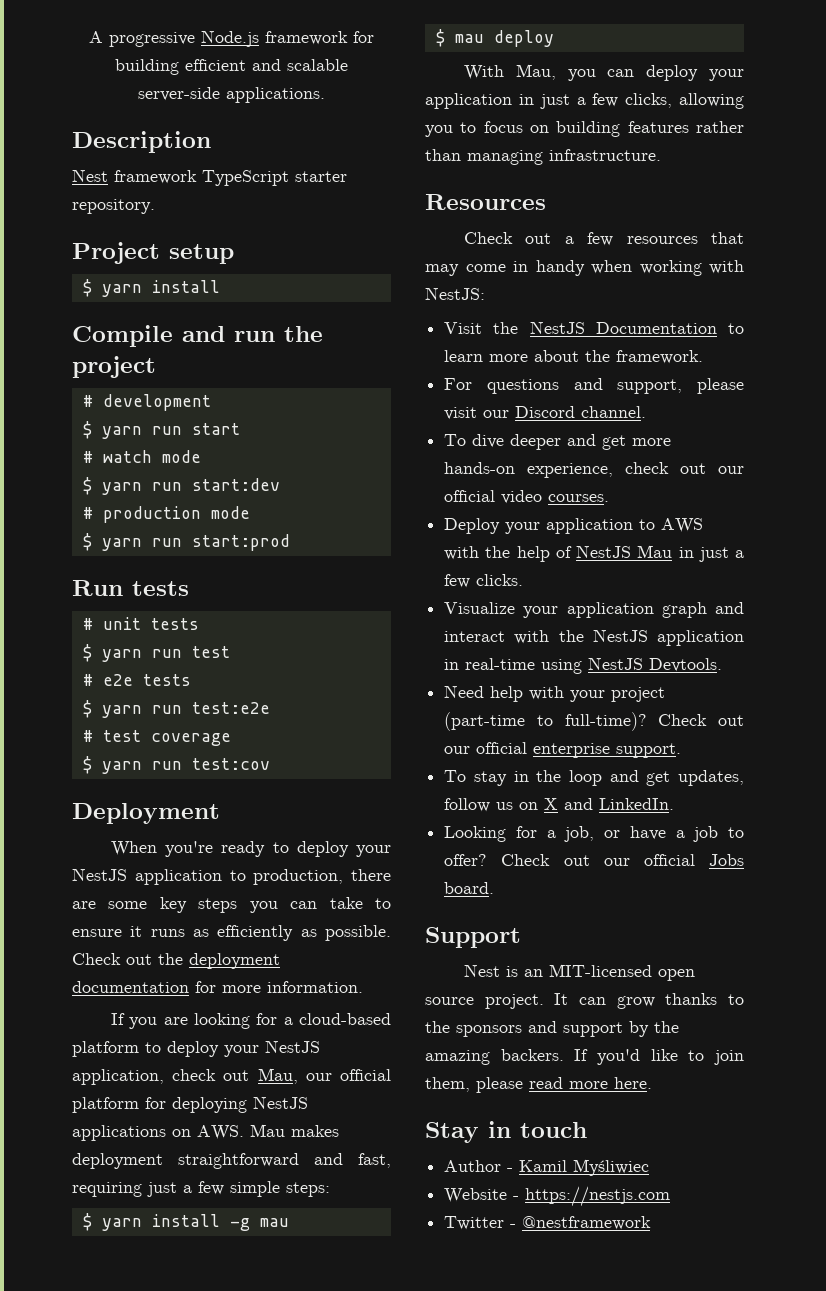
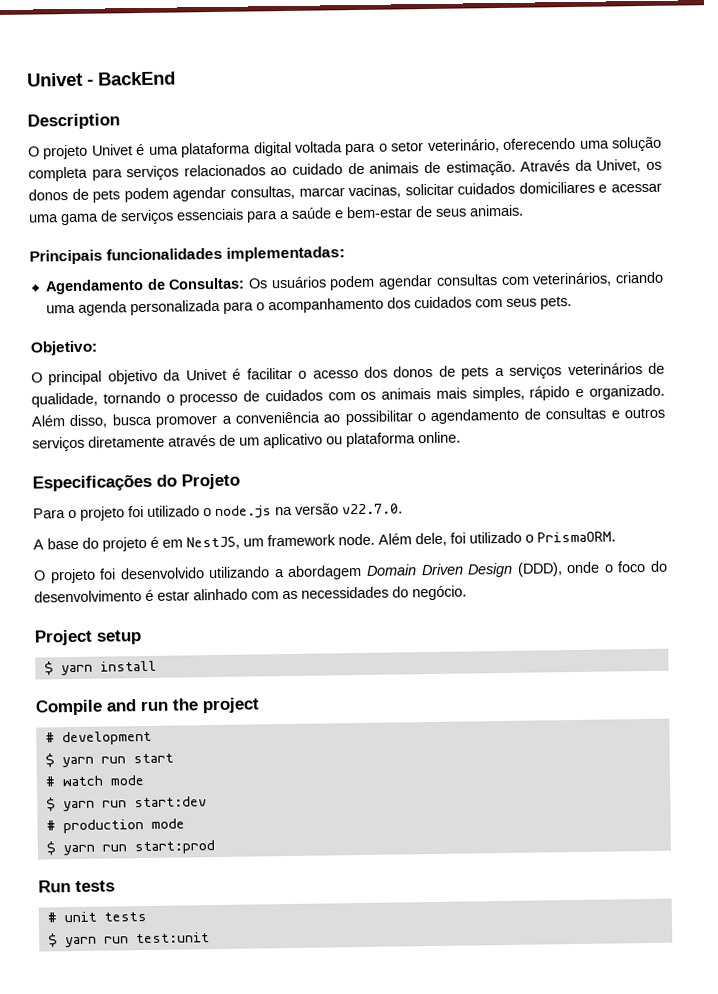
[89,30,374,47] [115,59,348,75] [138,87,325,103] [72,131,211,153] [72,169,347,186] [72,199,155,214] A progressive Node.js framework for building efficient and scalable server-side applications. // Description // Nest framework TypeScript starter repository. -> [27,71,176,87] [27,113,120,130] [28,136,663,160] [28,159,663,182] [28,181,662,203] [29,204,524,226] [29,246,346,265] [44,271,664,295] [45,296,572,316] [30,340,97,356] [31,362,665,386] [31,384,665,408] [31,407,665,429] [32,431,461,452] [32,473,240,492] [33,503,403,521] [33,531,616,552] [33,560,668,584] [34,585,467,603] Univet - BackEnd // Description // O projeto Univet é uma plataforma digital voltada para o setor veterinário, oferecendo uma solução completa para serviços relacionados ao cuidado de animais de estimação. Através da Univet, os donos de pets podem agendar consultas, marcar vacinas, solicitar cuidados domiciliares e acessar uma gama de serviços essenciais para a saúde e bem-estar de seus animais. // Principais funcionalidades implementadas: // Agendamento de Consultas: Os usuários podem agendar consultas com veterinários, criando uma agenda personalizada para o acompanhamento dos cuidados com seus pets. // Objetivo: // O principal objetivo da Univet é facilitar o acesso dos donos de pets a serviços veterinários de qualidade, tornando o processo de cuidados com os animais mais simples, rápido e organizado. Além disso, busca promover a conveniência ao possibilitar o agendamento de consultas e outros serviços diretamente através de um aplicativo ou plataforma online. // Especificações do Projeto // Para o projeto foi utilizado o node.js na versão v22.7.0. // A base do projeto é em NestJS, um framework node. Além dele, foi utilizado o PrismaORM. // O projeto foi desenvolvido utilizando a abordagem Domain Driven Design (DDD), onde o foco do desenvolvimento é estar alinhado com as necessidades do negócio.
[191,646,230,658] [82,674,191,686] [82,700,270,718] [82,730,231,746] [82,756,270,774] [72,803,220,824] [110,841,391,857] [72,868,391,885] [72,897,391,913] [72,925,391,941] [72,953,280,969] [72,981,363,993] [110,1013,391,1029] [72,1040,320,1057] [72,1068,391,1085] [72,1096,308,1113] [72,1124,339,1141] [72,1153,391,1169] [72,1181,330,1197] [82,1213,289,1231] [435,29,554,47] [463,64,744,81] [425,93,744,109] [425,121,744,137] [425,149,661,165] [425,194,546,210] [463,232,744,246] [425,260,744,276] [425,287,485,300] [444,321,744,334] [444,350,704,364] [444,378,744,394] [444,406,647,420] [444,434,672,450] [444,462,744,478] [444,490,610,504] [444,518,704,534] [444,545,744,562] [444,574,524,588] [444,602,744,618] [444,629,744,646] [444,657,723,674] [444,685,666,702] [444,712,744,731] [444,742,682,758] [444,770,744,786] [444,798,675,812] [444,826,744,842] [444,854,744,866] [444,882,495,894] [425,927,521,948] [463,964,695,981] [425,993,744,1009] [425,1021,679,1037] [425,1049,744,1065] [425,1077,652,1093] [425,1121,587,1143] [444,1159,650,1176] [444,1186,671,1207] [444,1216,652,1230] test // # e2e tests // $ yarn run test:e2e // # test coverage // $ yarn run test:cov // Deployment // When you're ready to deploy your NestJS application to production, there are some key steps you can take to ensure it runs as efficiently as possible. Check out the deployment documentation for more information. // If you are looking for a cloud-based platform to deploy your NestJS application, check out Mau, our official platform for deploying NestJS applications on AWS. Mau makes deployment straightforward and fast, requiring just a few simple steps: // $ yarn install -g mau // $ mau deploy // With Mau, you can deploy your application in just a few clicks, allowing you to focus on building features rather than managing infrastructure. // Resources // Check out a few resources that may come in handy when working with NestJS: // Visit the NestJS Documentation to learn more about the framework. // For questions and support, please visit our Discord channel. // To dive deeper and get more hands-on experience, check out our official video courses. // Deploy your application to AWS with the help of NestJS Mau in just a few clicks. // Visualize your application graph and interact with the NestJS application in real-time using NestJS Devtools. // Need help with your project (part-time to full-time)? Check out our official enterprise support. // To stay in the loop and get updates, follow us on X and LinkedIn. // Looking for a job, or have a job to offer? Check out our official Jobs board. // Support // Nest is an MIT-licensed open source project. It can grow thanks to the sponsors and support by the amazing backers. If you'd like to join them, please read more here. // Stay in touch // Author - Kamil Myśliwiec // Website - https://nestjs.com // Twitter - @nestframework -> [135,932,210,944] test:unit

